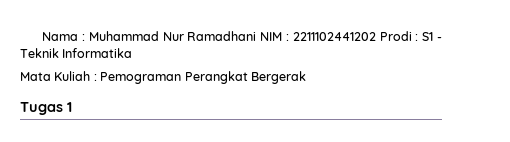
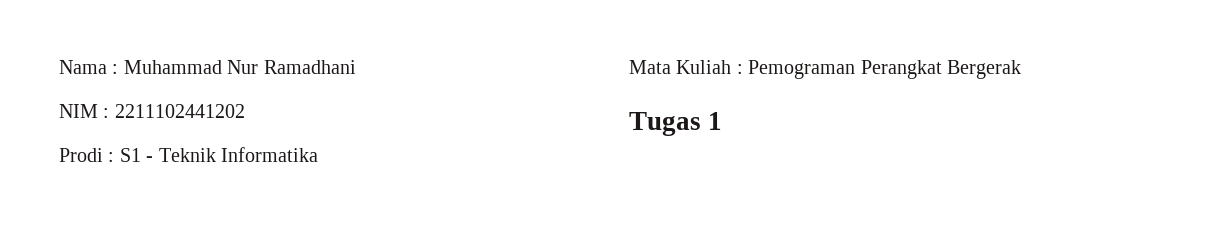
(257, 36) none -> (356, 67) //
(376, 36) none -> (245, 111) //

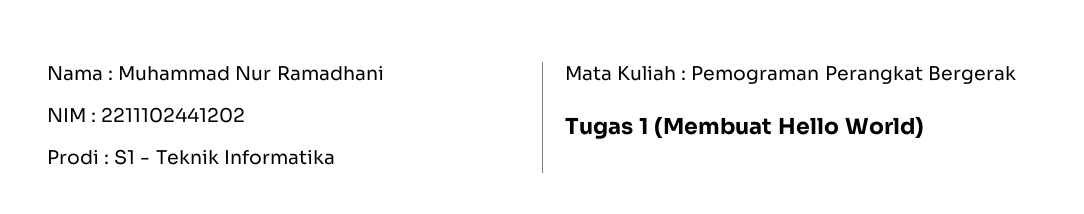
(723, 121) none -> [653,116,924,139] (Membuat Hello World)

